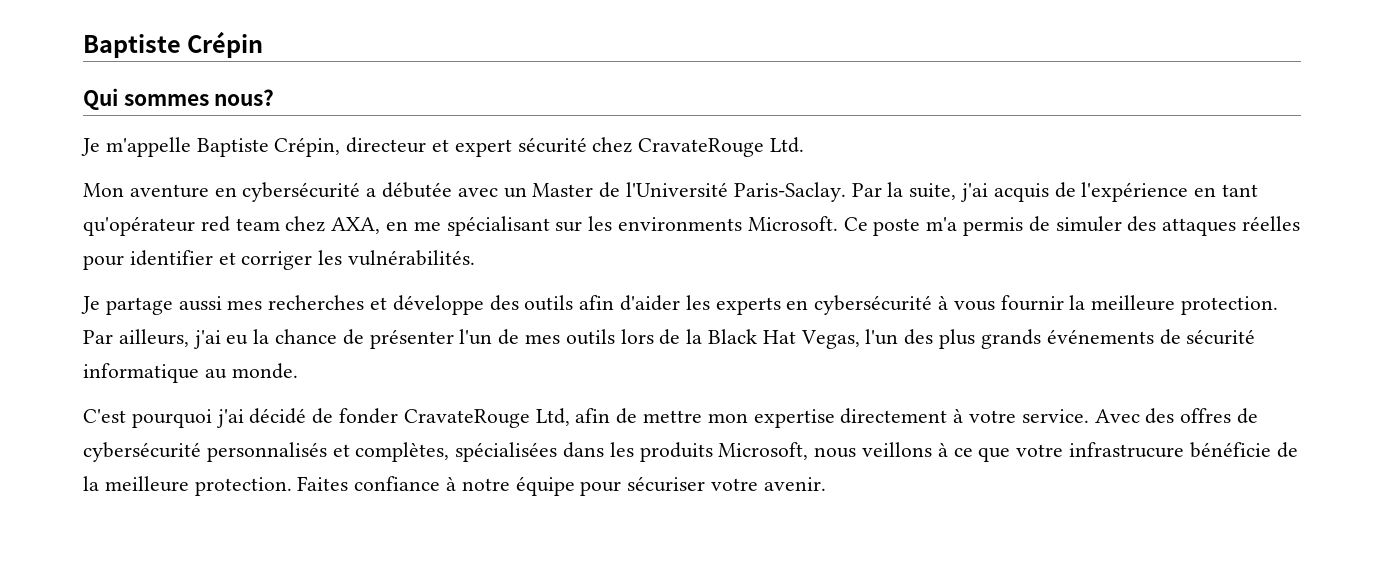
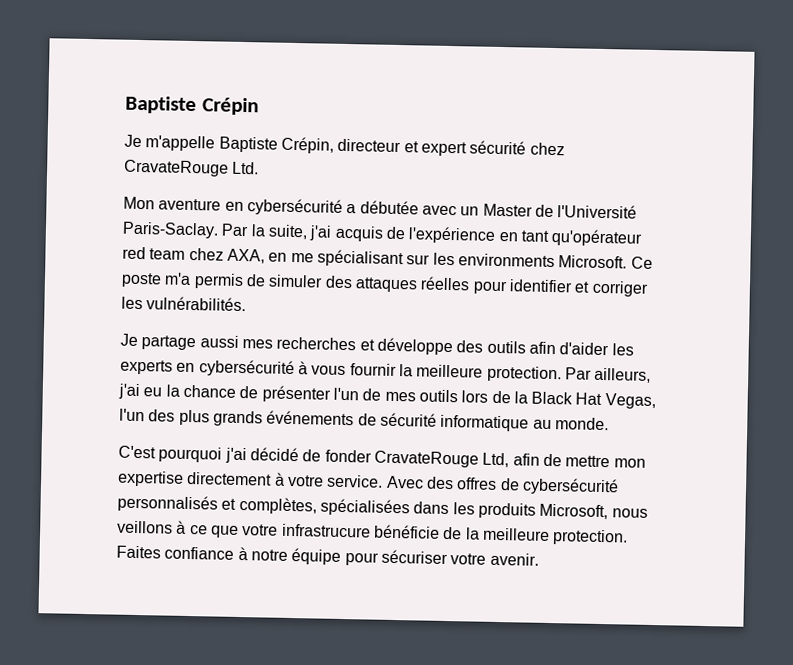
[83,88,275,110] // Qui sommes nous? -> (259, 106) none

